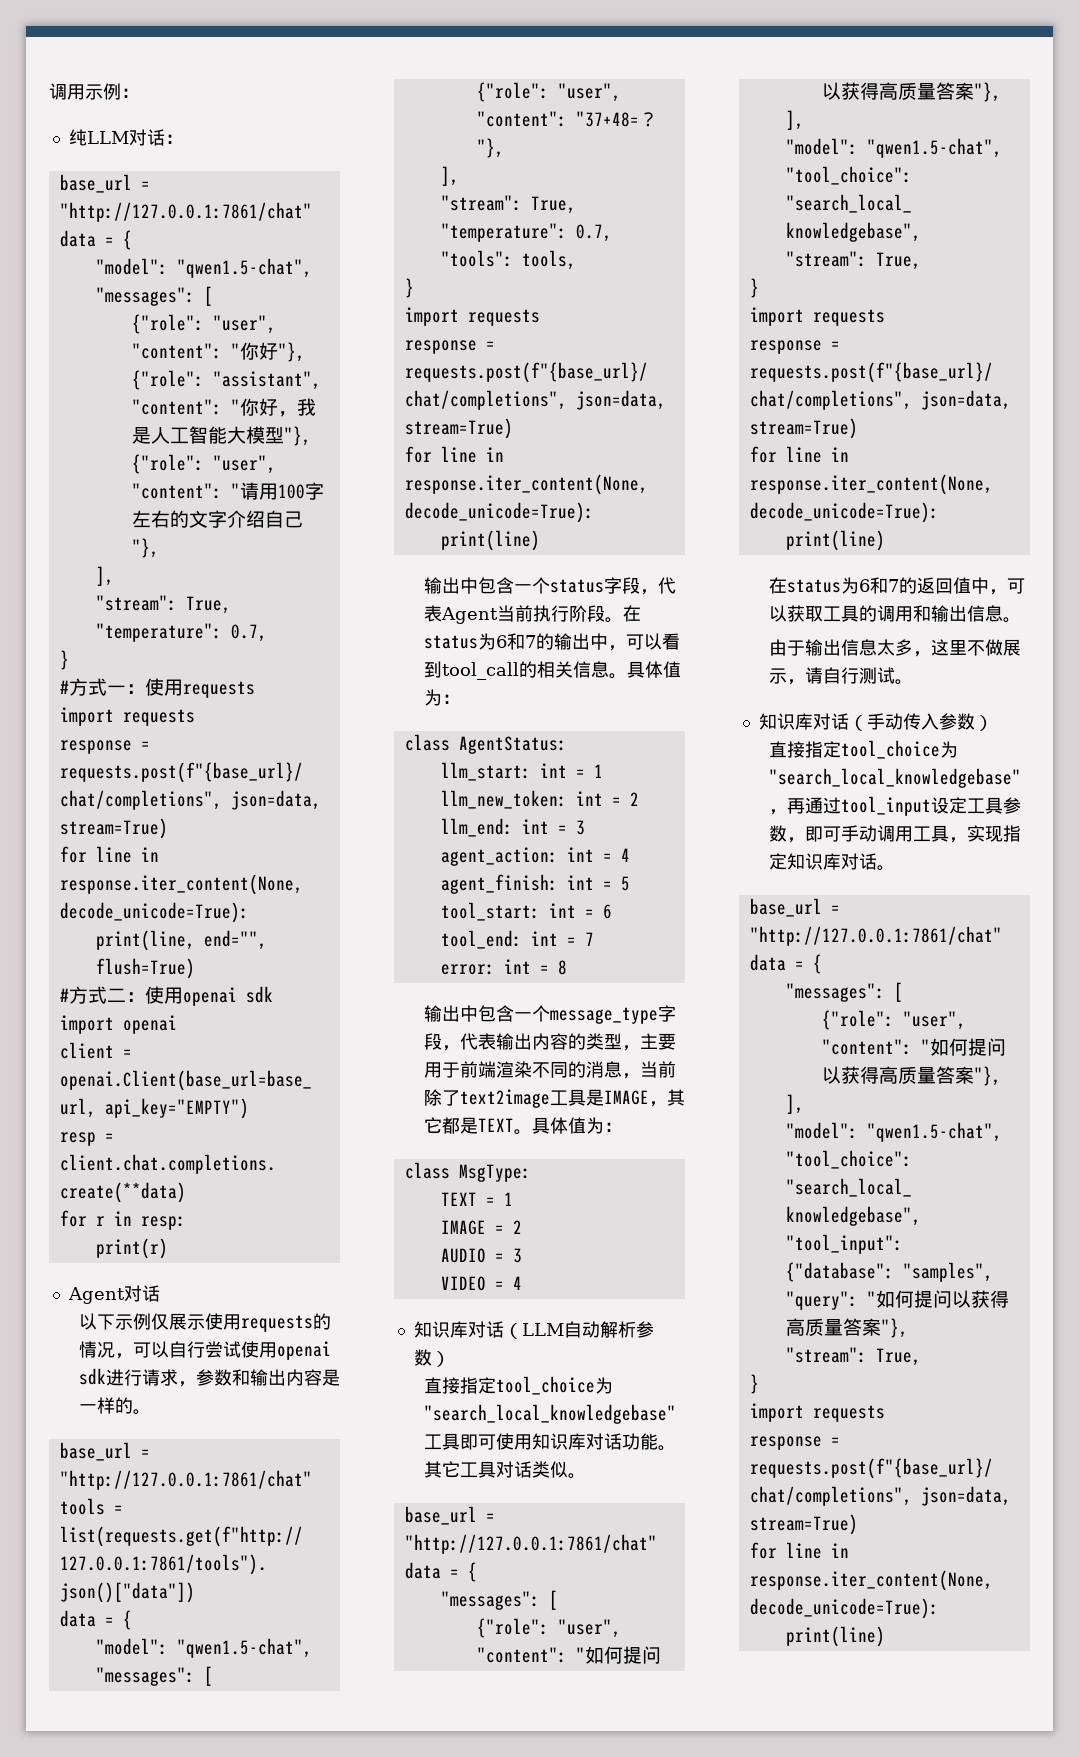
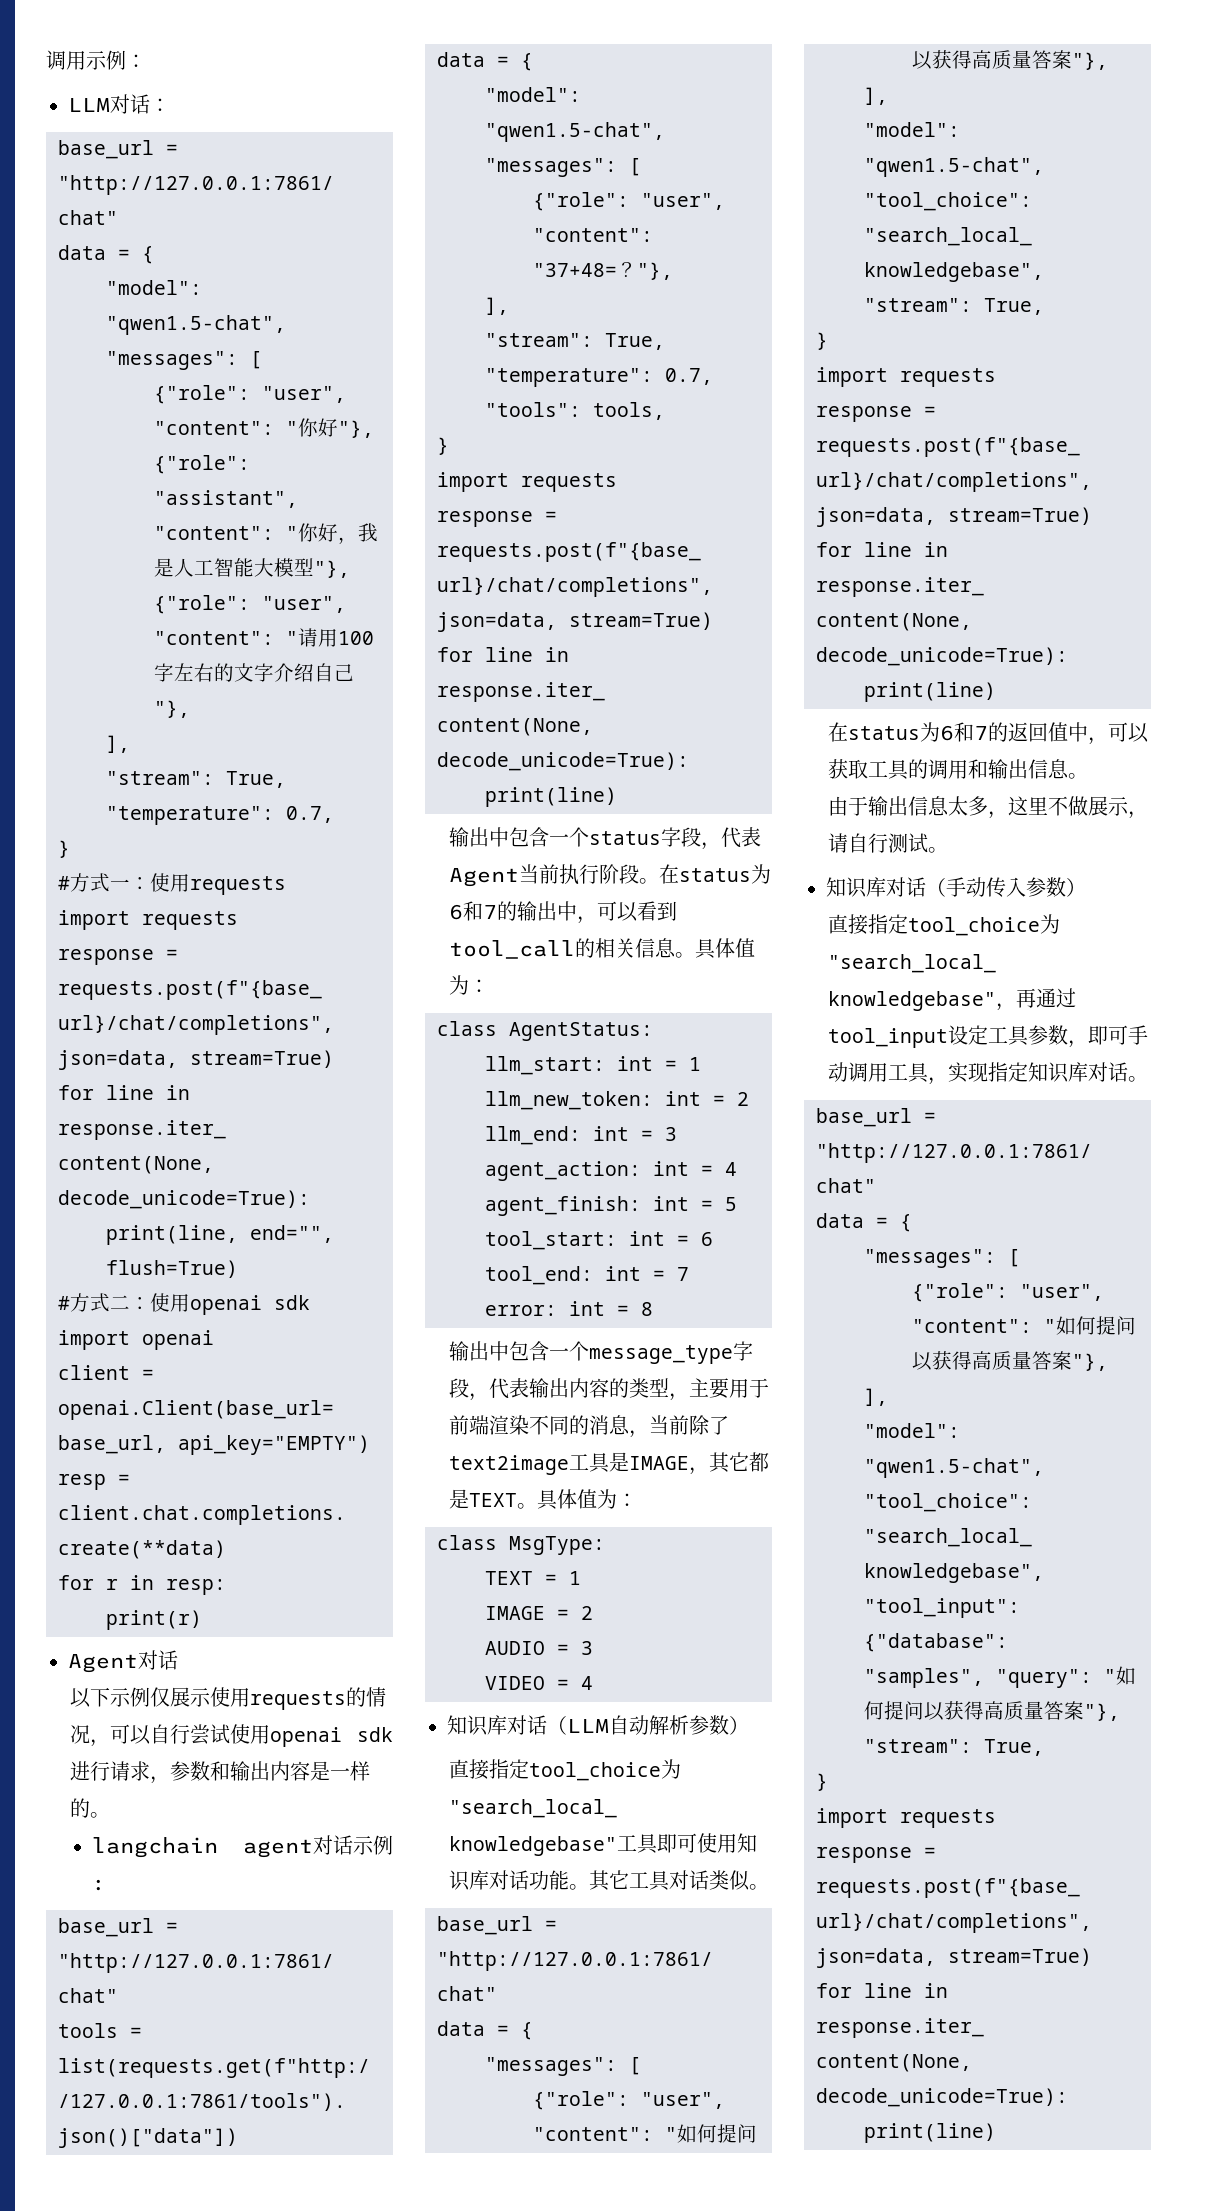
[68,129,87,146] 纯 -> (146, 61) none
(151, 1412) none -> [91,1835,393,1858] [91,1879,106,1891] // langchain agent对话示例:

